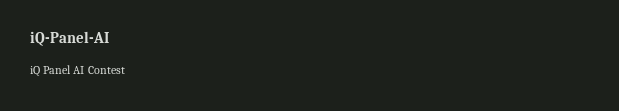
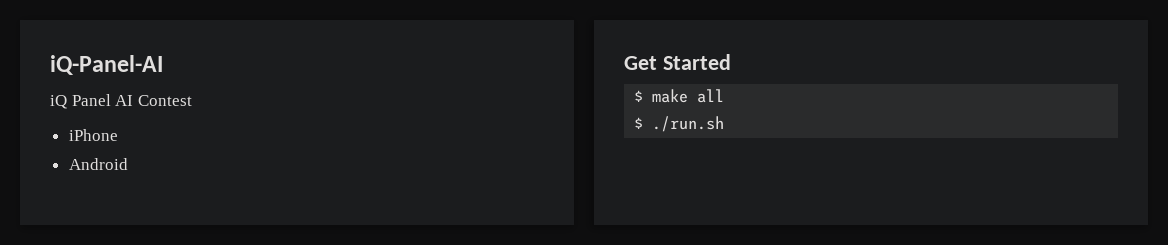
(125, 70) none -> [68,129,118,141] [68,158,128,170] [624,54,731,70] [634,89,725,103] [634,116,725,132] // iPhone // Android // Get Started // $ make all // $ ./run.sh

